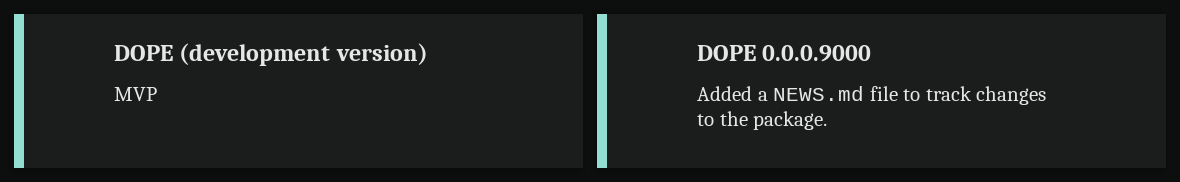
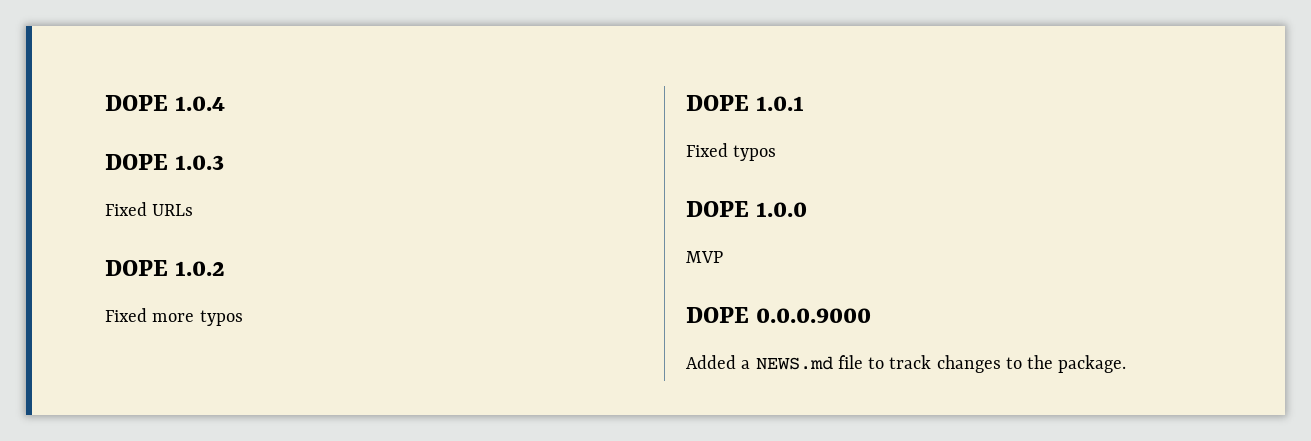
[114,43,428,66] DOPE (development version) -> [105,95,226,111] [105,154,225,170] [105,202,194,216] [105,260,226,276] [105,308,243,326] [686,95,805,111] [686,143,777,161] [686,201,808,217] DOPE 1.0.4 // DOPE 1.0.3 // Fixed URLs // DOPE 1.0.2 // Fixed more typos // DOPE 1.0.1 // Fixed typos // DOPE 1.0.0

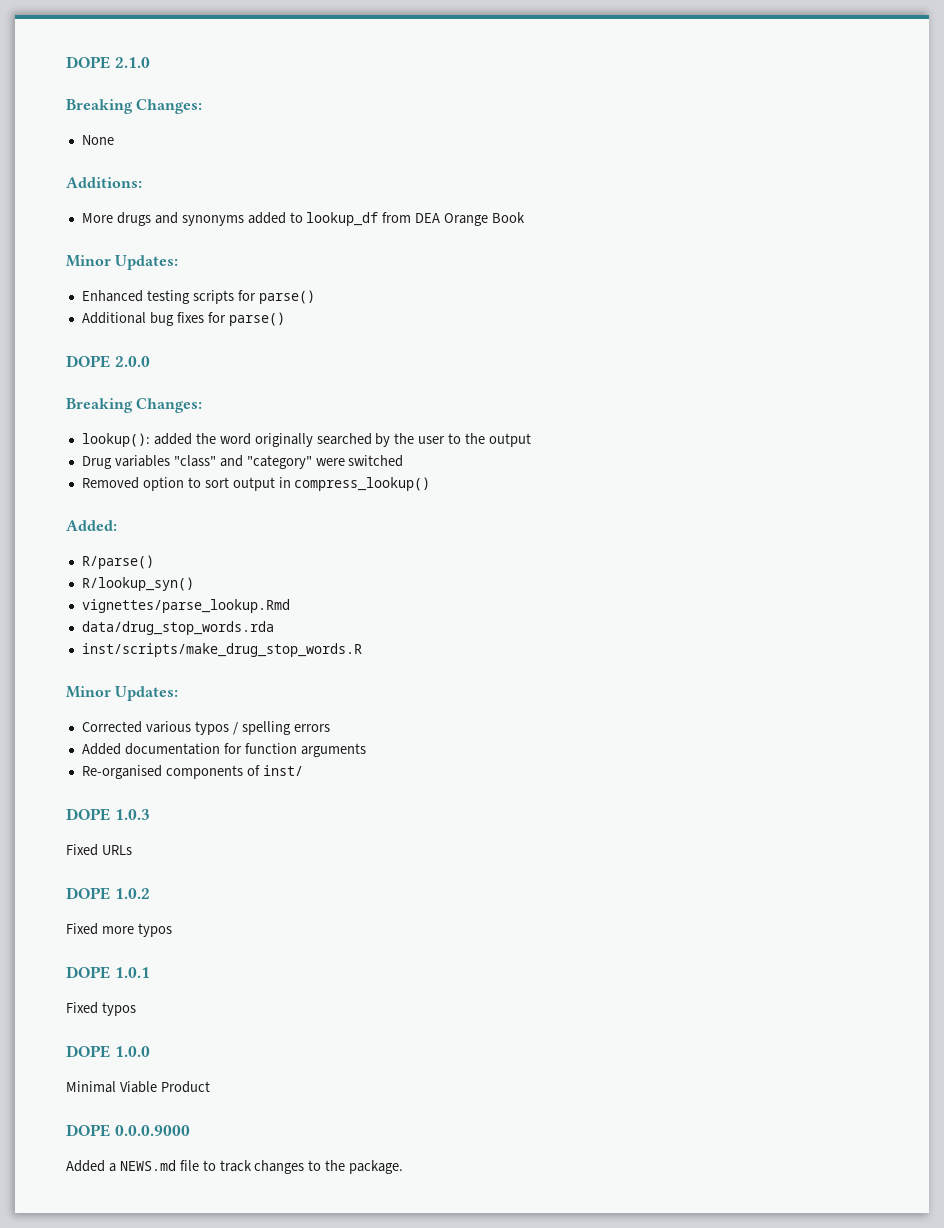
[105,95,226,111] DOPE 1.0.4 -> [66,56,150,69] [66,99,203,114] [81,135,114,145] [66,177,142,188] [81,212,526,226] [66,255,179,270] [81,290,315,304] [81,312,285,326] [66,355,150,368] [66,398,203,413] [81,433,532,447] [81,455,404,469] [81,477,431,491] [66,520,117,531] [81,555,154,569] [81,577,194,591] [81,599,290,613] [81,621,274,635] [81,643,362,657] [66,686,179,701] [81,721,330,735] [81,743,366,757] [81,765,303,779] DOPE 2.1.0 // Breaking Changes: // None // Additions: // More drugs and synonyms added to lookup_df from DEA Orange Book // Minor Updates: // Enhanced testing scripts for parse() // Additional bug fixes for parse() // DOPE 2.0.0 // Breaking Changes: // lookup(): added the word originally searched by the user to the output // Drug variables "class" and "category" were switched // Removed option to sort output in compress_lookup() // Added: // R/parse() // R/lookup_syn() // vignettes/parse_lookup.Rmd // data/drug_stop_words.rda // inst/scripts/make_drug_stop_words.R // Minor Updates: // Corrected various typos / spelling errors // Added documentation for function arguments // Re-organised components of inst/
[686,251,723,263] MVP -> [66,1081,210,1093] Minimal Viable Product

